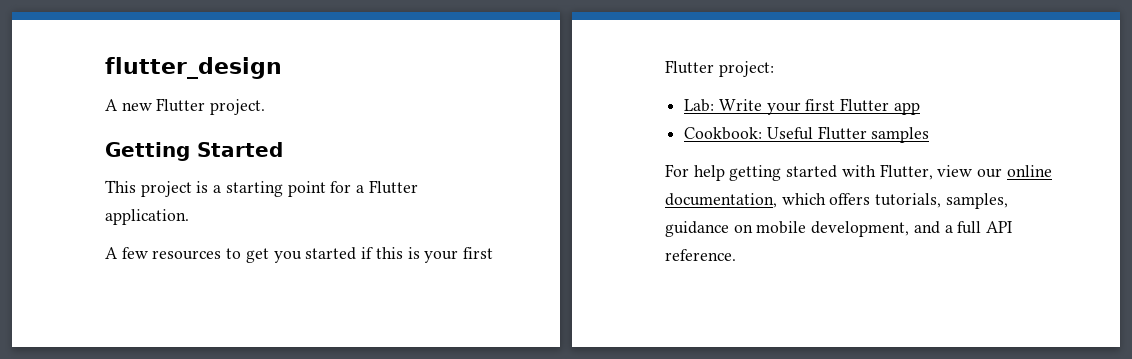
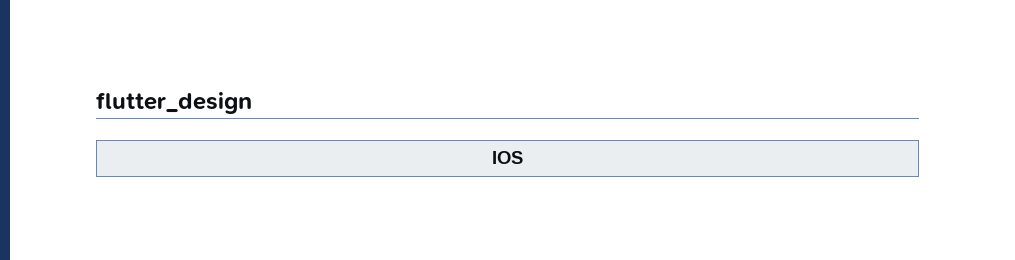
[105,98,266,115] [105,142,283,161] [105,180,418,197] [105,209,189,225] [105,247,493,263] [665,60,774,77] [684,98,920,115] [684,126,930,143] [665,164,1052,181] [665,193,1008,209] [665,221,1013,237] [665,249,736,261] // A new Flutter project. // Getting Started // This project is a starting point for a Flutter application. // A few resources to get you started if this is your first Flutter project: // Lab: Write your first Flutter app // Cookbook: Useful Flutter samples // For help getting started with Flutter, view our online documentation, which offers tutorials, samples, guidance on mobile development, and a full API reference. -> [492,151,523,164] // IOS

